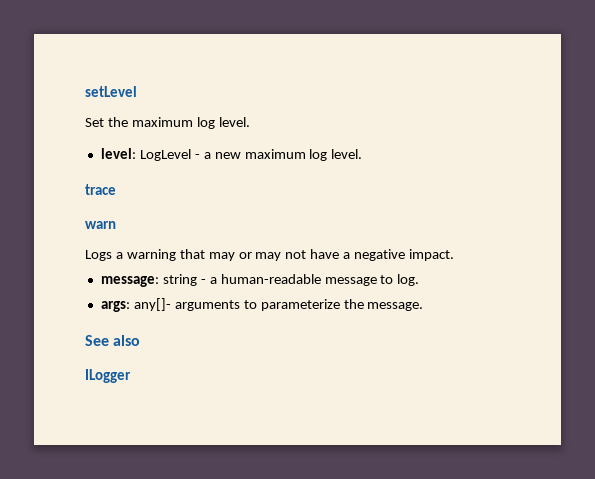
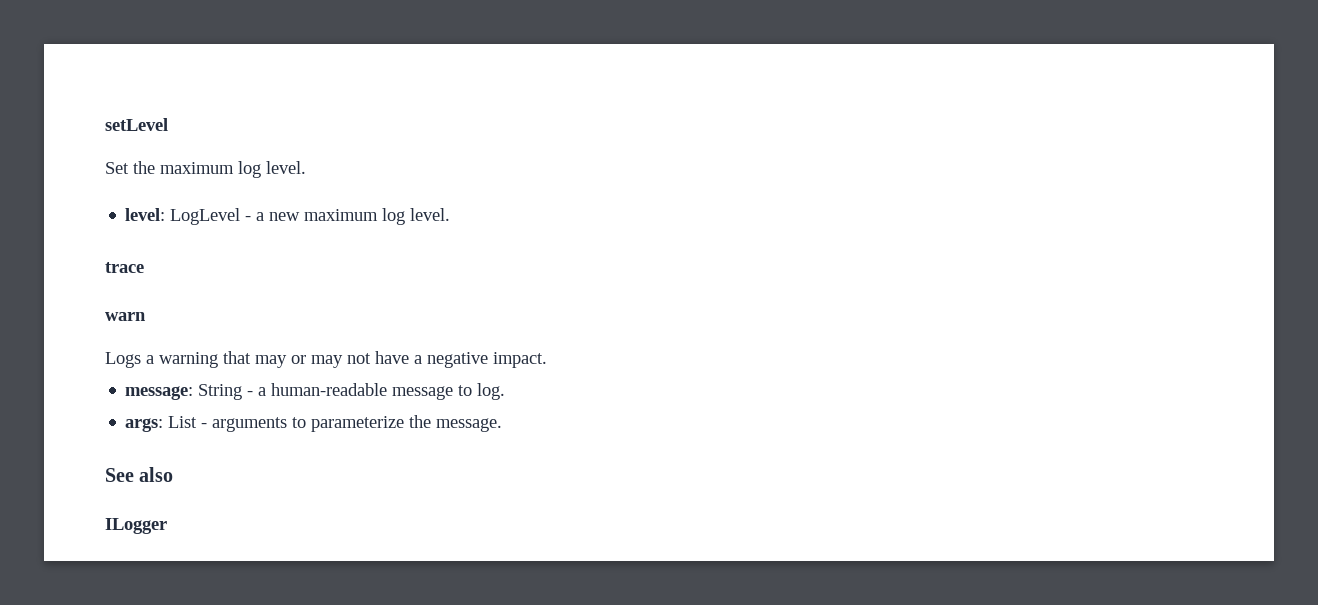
[162,274,197,286] string -> [198,384,243,400] String
[133,298,171,311] any[]- -> [168,416,208,428] List -

